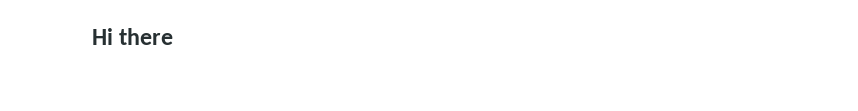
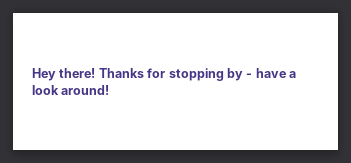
[92,28,174,45] Hi there -> [32,68,296,81] [32,85,110,95] Hey there! Thanks for stopping by - have a look around!

